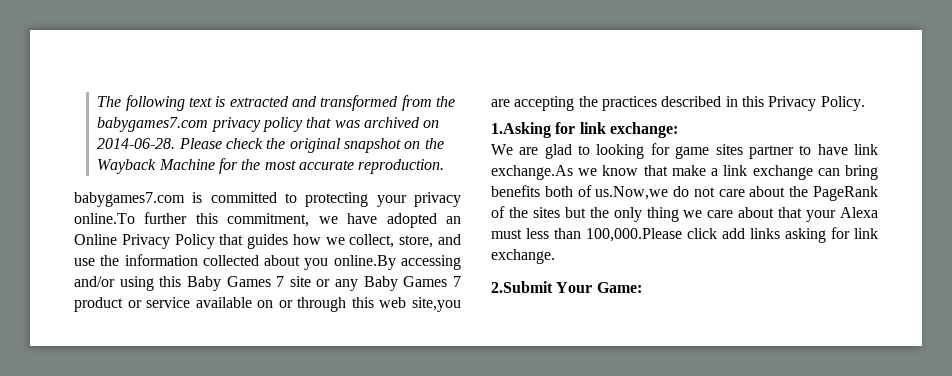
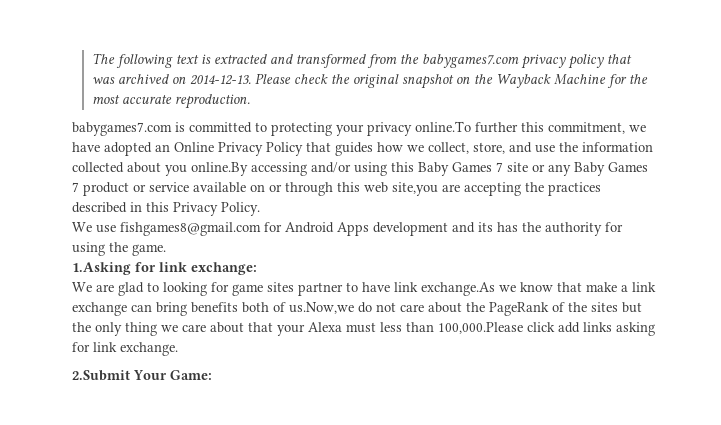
[97,138,176,149] 2014-06-28. -> [190,75,252,85] 2014-12-13.
(865, 103) none -> [72,222,623,236] [72,242,166,256] // We use fishgames8@gmail.com for Android Apps development and its has the authority for using the game.

